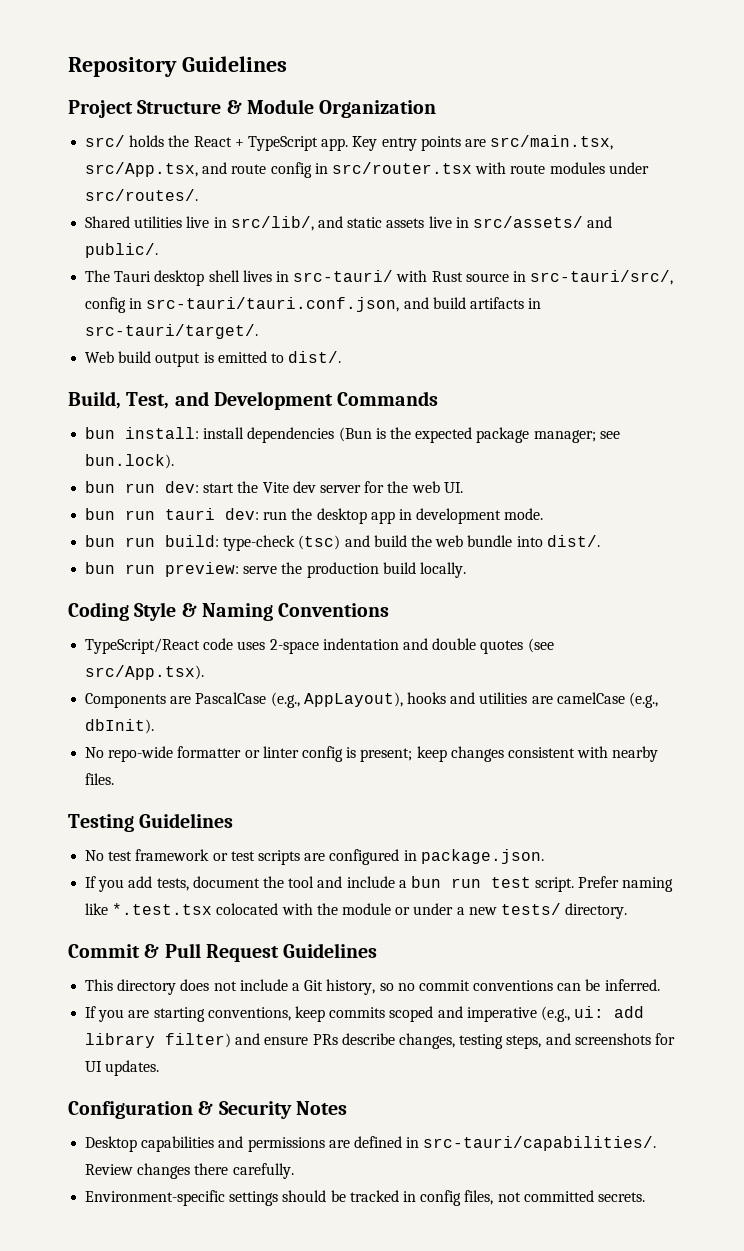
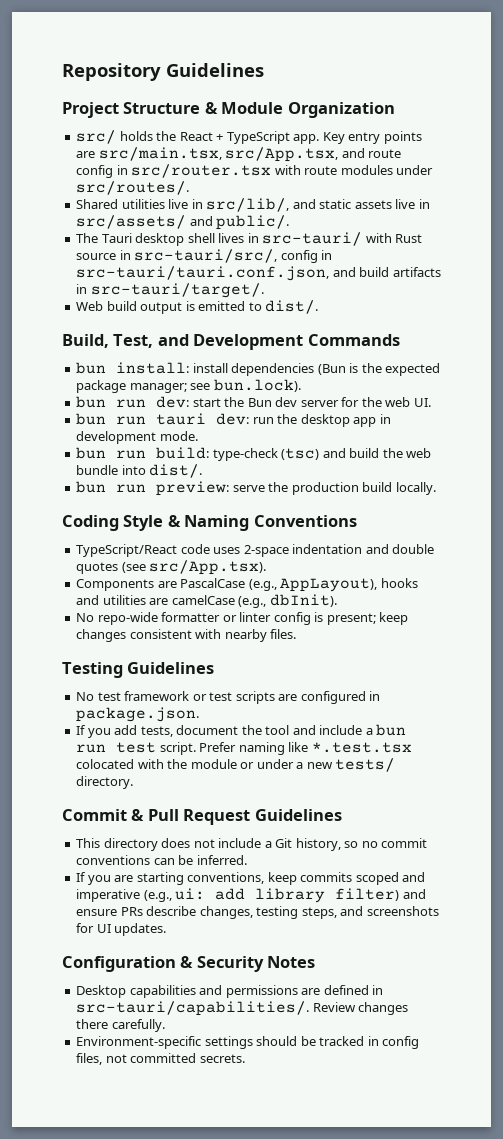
[262,482,289,493] Vite -> [247,398,272,407] Bun

